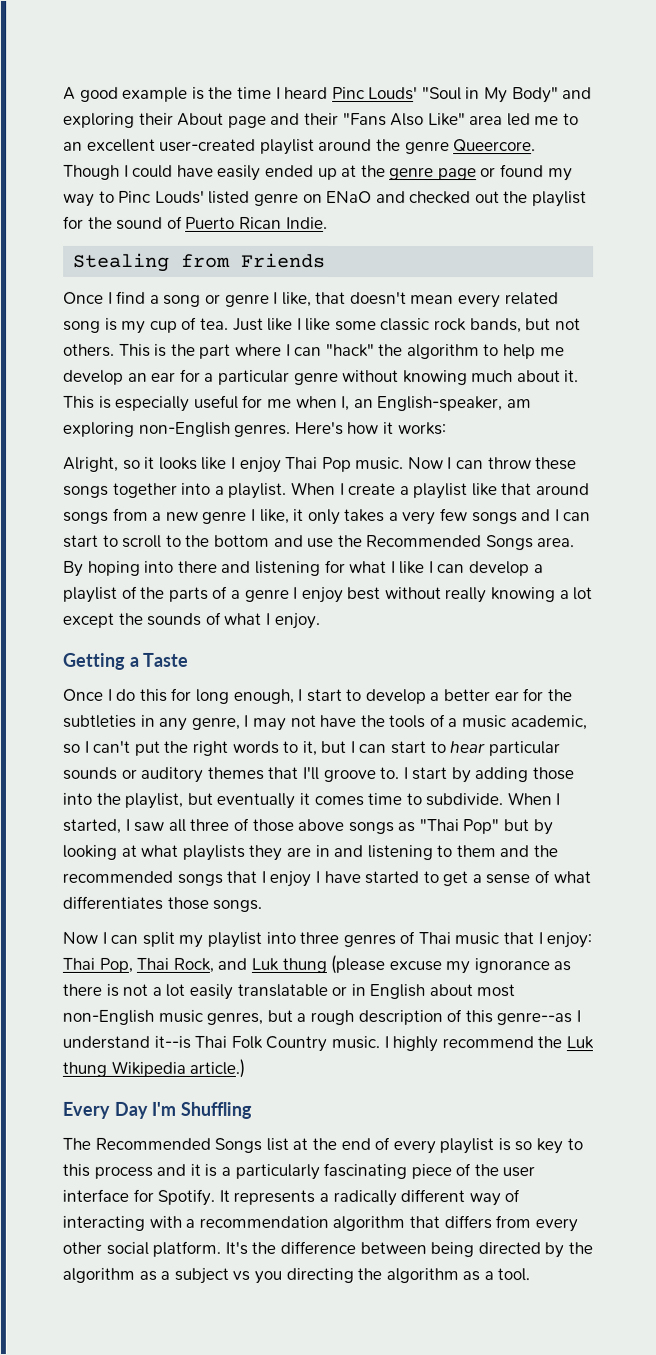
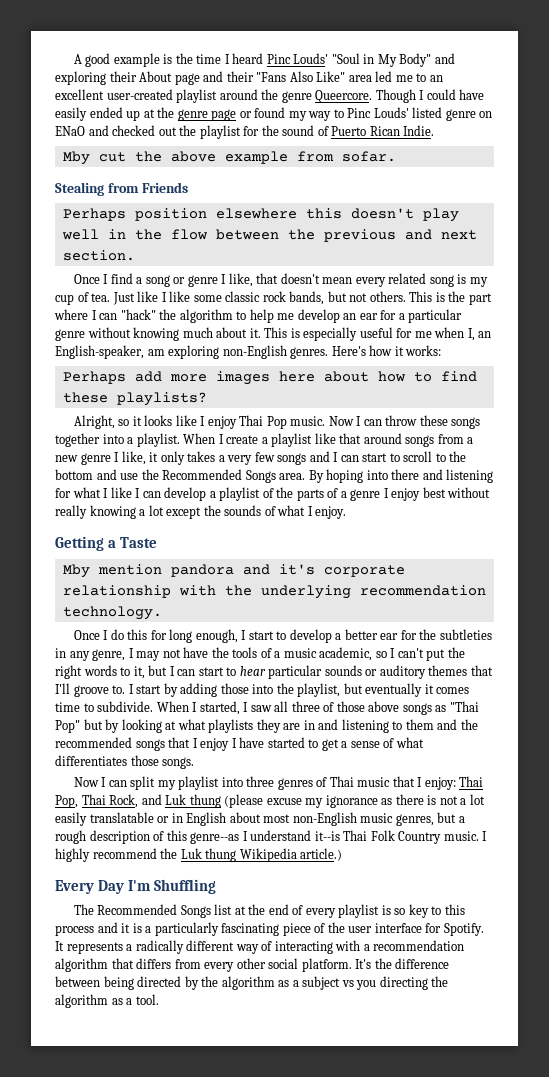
[73,252,327,272] Stealing from Friends -> [62,151,396,165] [55,182,188,196] [62,208,459,222] [61,229,477,242] [62,250,135,261] Mby cut the above example from sofar. // Stealing from Friends // Perhaps position elsewhere this doesn't play well in the flow between the previous and next section.
(447, 429) none -> [62,371,477,385] [62,392,207,406] // Perhaps add more images here about how to find these playlists?
(190, 659) none -> [62,564,405,578] [62,585,486,599] [62,606,162,620] // Mby mention pandora and it's corporate relationship with the underlying recommendation technology.

